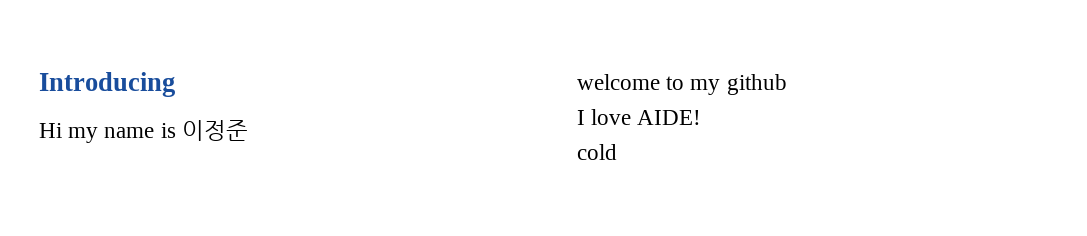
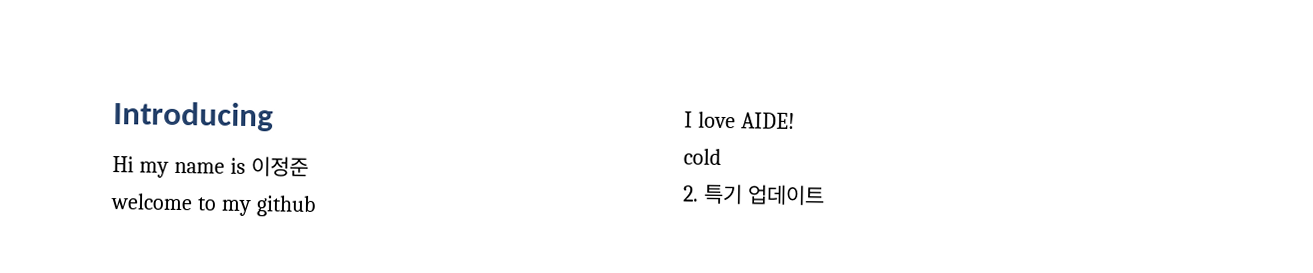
(617, 152) none -> [683,183,825,206] // 2. 특기 업데이트

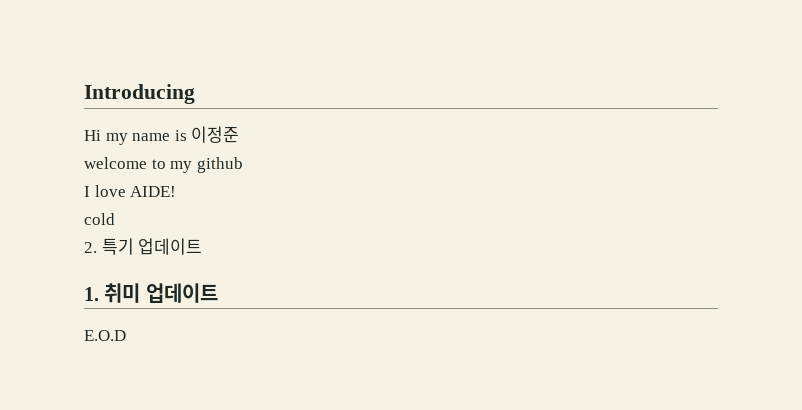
(825, 195) none -> [84,283,218,303] [84,330,126,341] // 1. 취미 업데이트 // E.O.D

